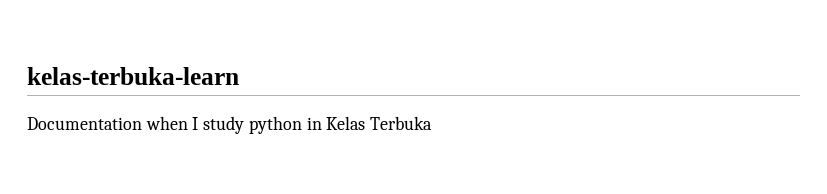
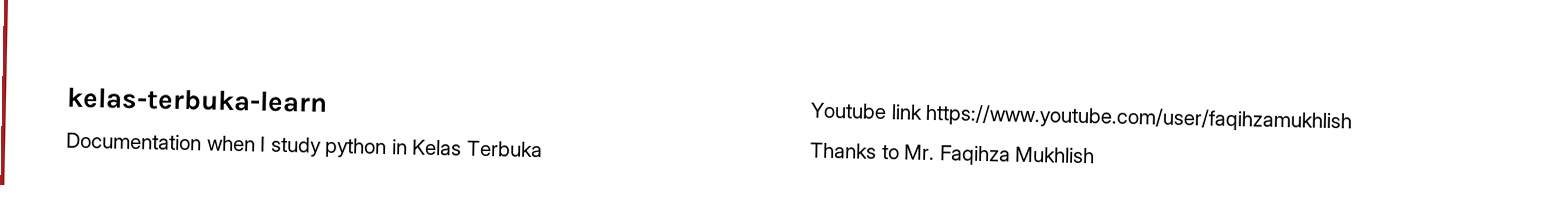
(433, 123) none -> [810,102,1354,133] [810,142,1096,166] // Youtube link https://www.youtube.com/user/faqihzamukhlish // Thanks to Mr. Faqihza Mukhlish

